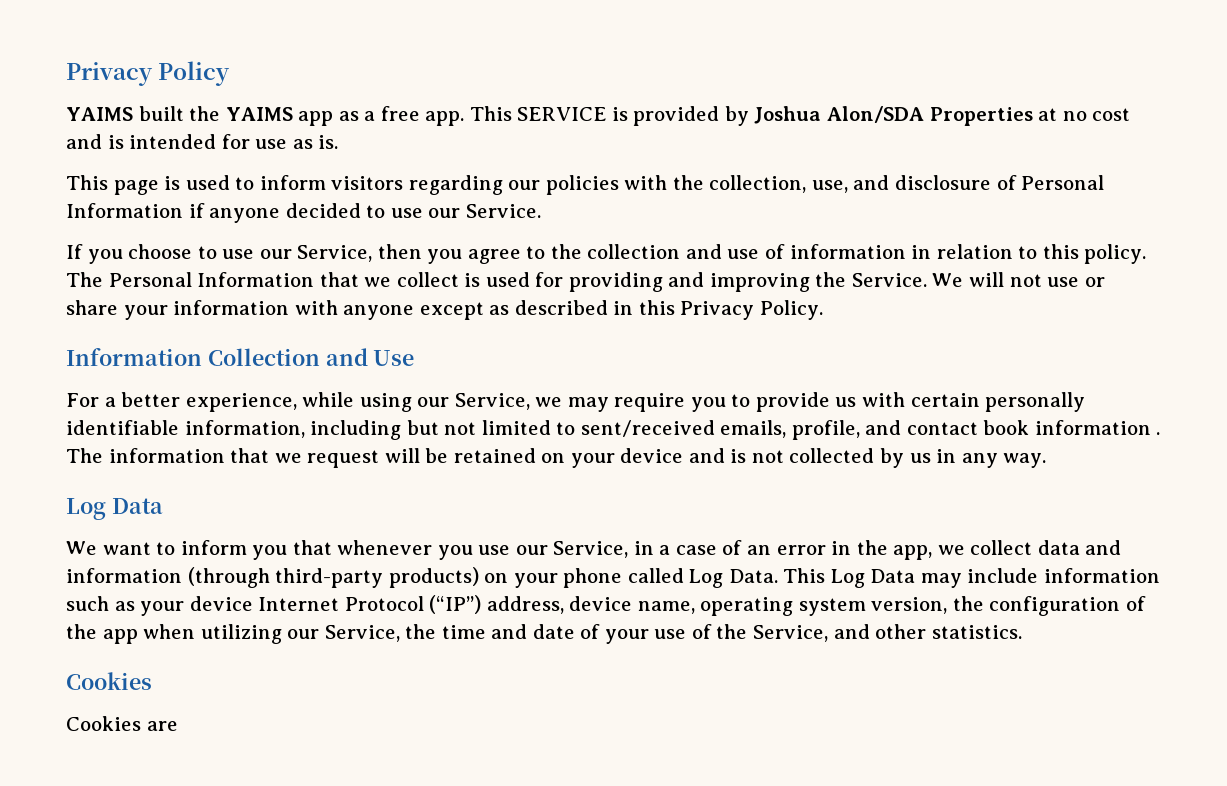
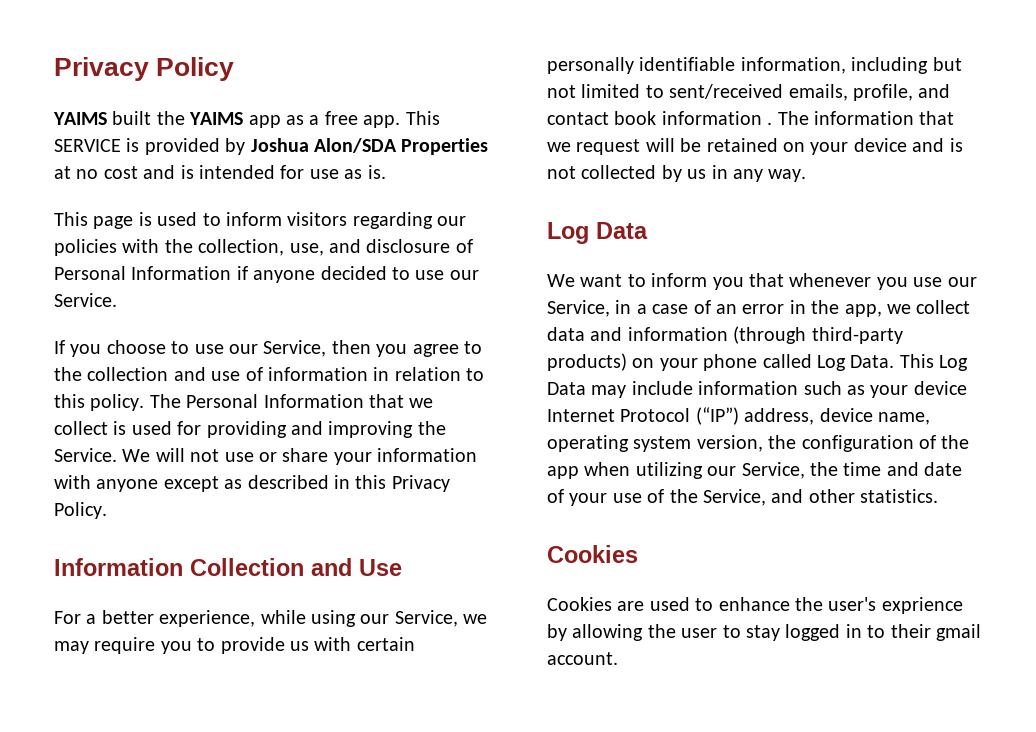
(178, 726) none -> [649,597,963,614] [547,624,981,641] [547,652,618,665] used to enhance the user's exprience by allowing the user to stay logged in to their gmail account.

